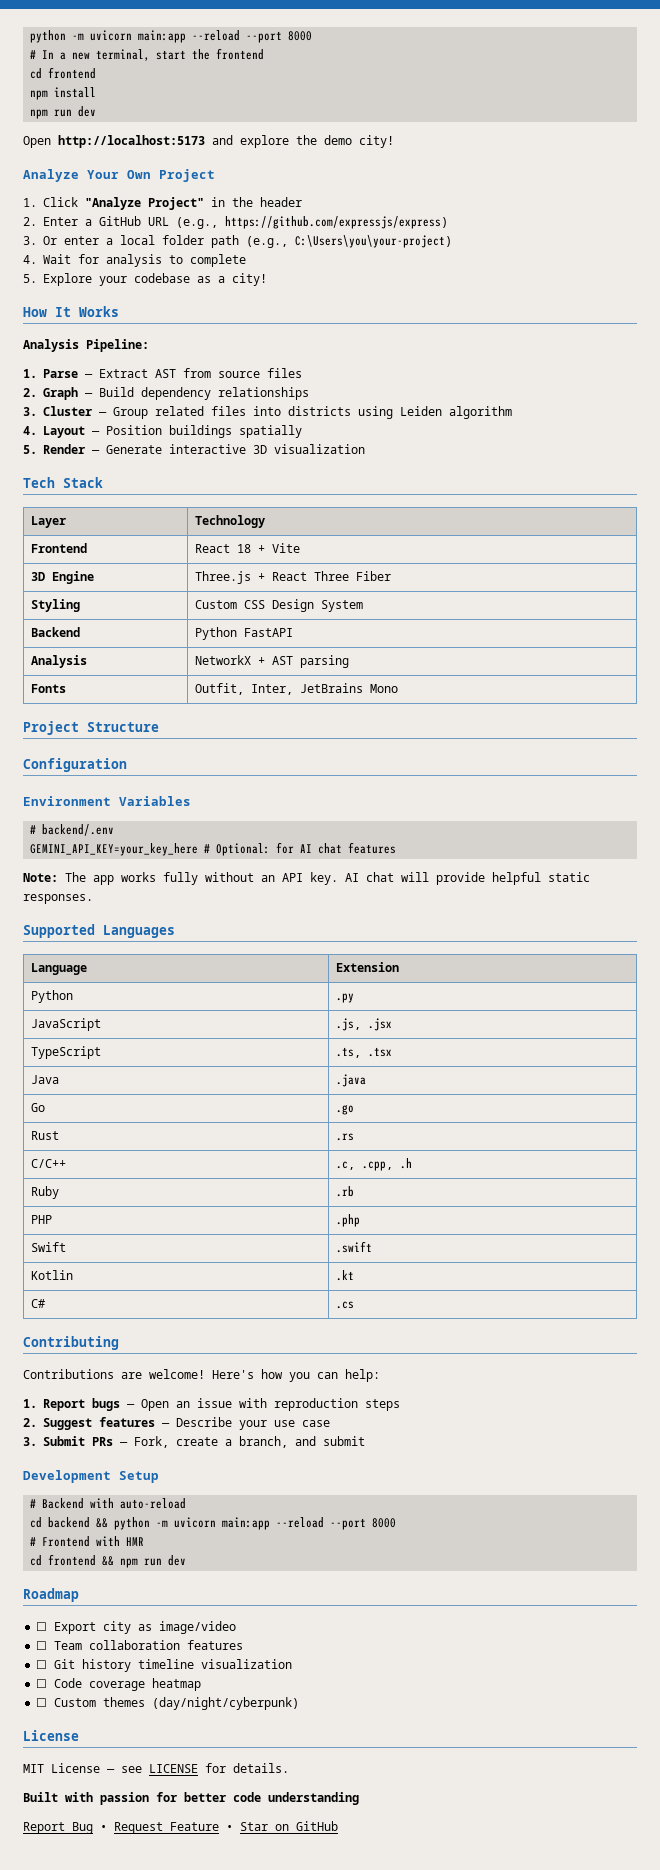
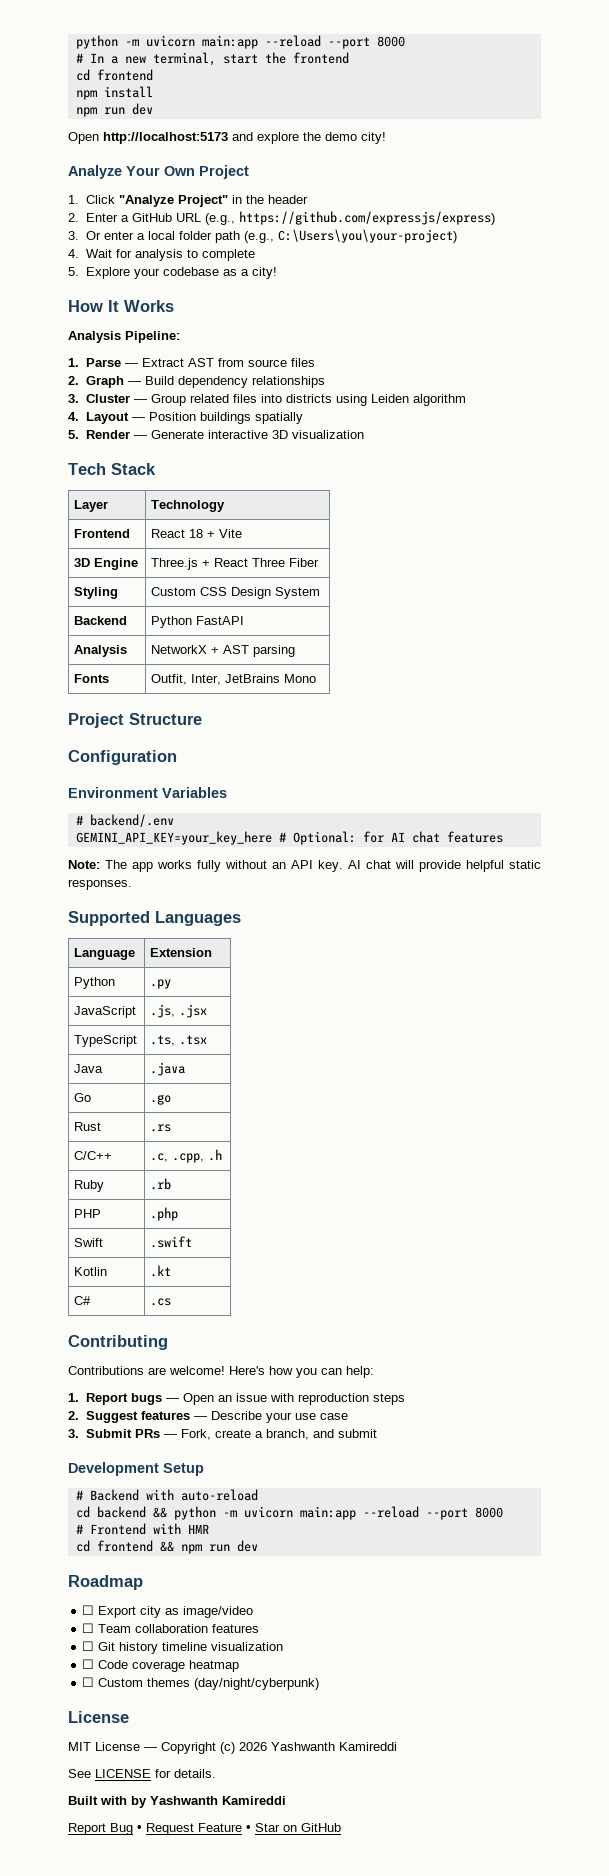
[121,1766,142,1773] see -> [161,1742,397,1754] [68,1769,91,1778] Copyright (c) 2026 Yashwanth Kamireddi // See
[100,1792,359,1805] passion for better code understanding -> [131,1796,286,1808] by Yashwanth Kamireddi

